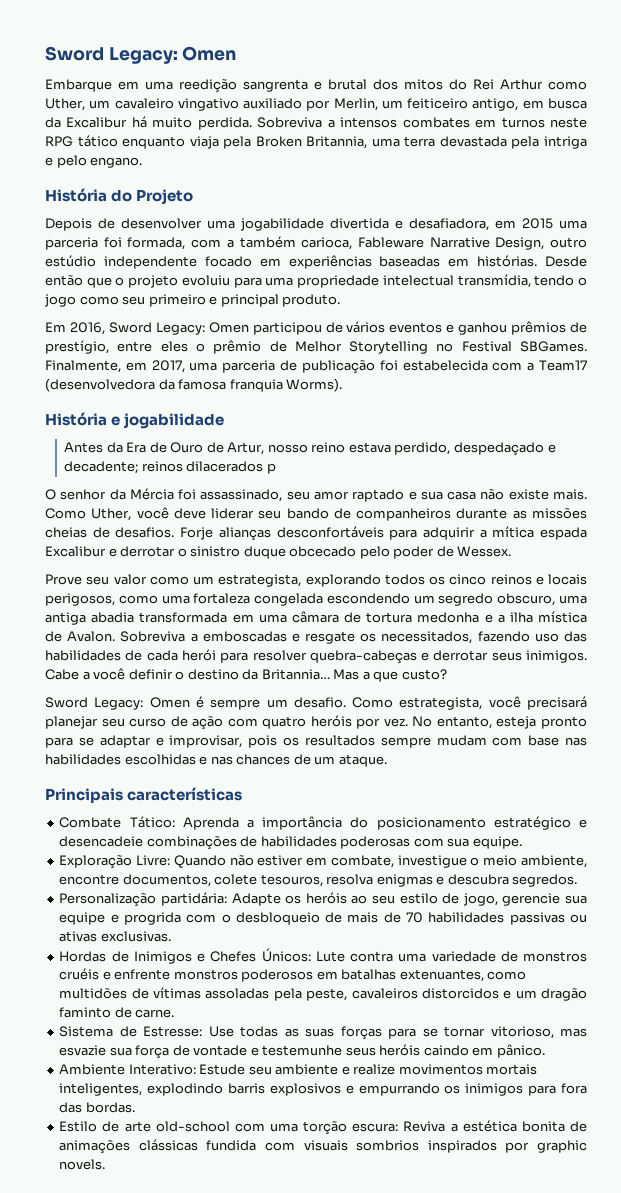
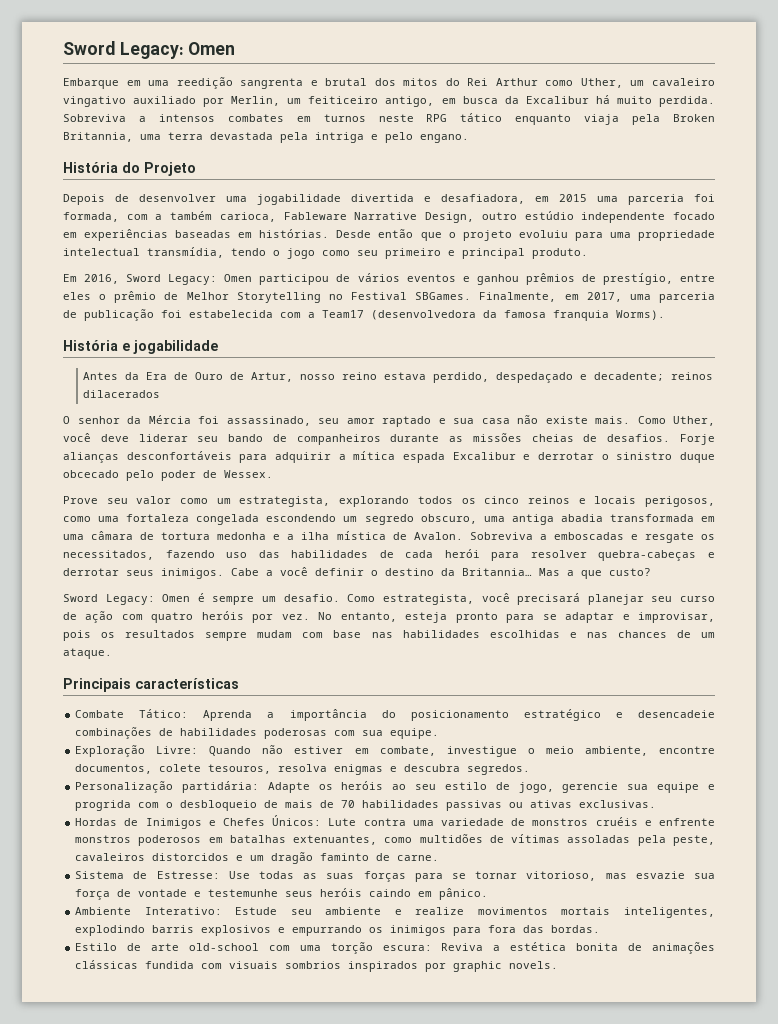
[266,463,276,474] p -> (161, 394) none

